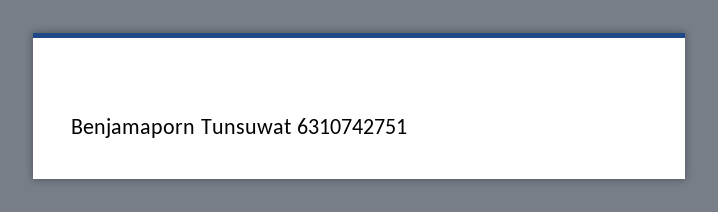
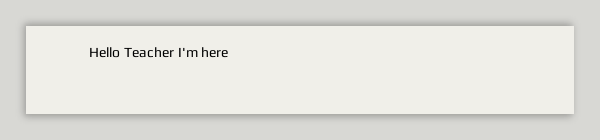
[71,118,407,138] Benjamaporn Tunsuwat 6310742751 -> [89,47,229,58] Hello Teacher I'm here

